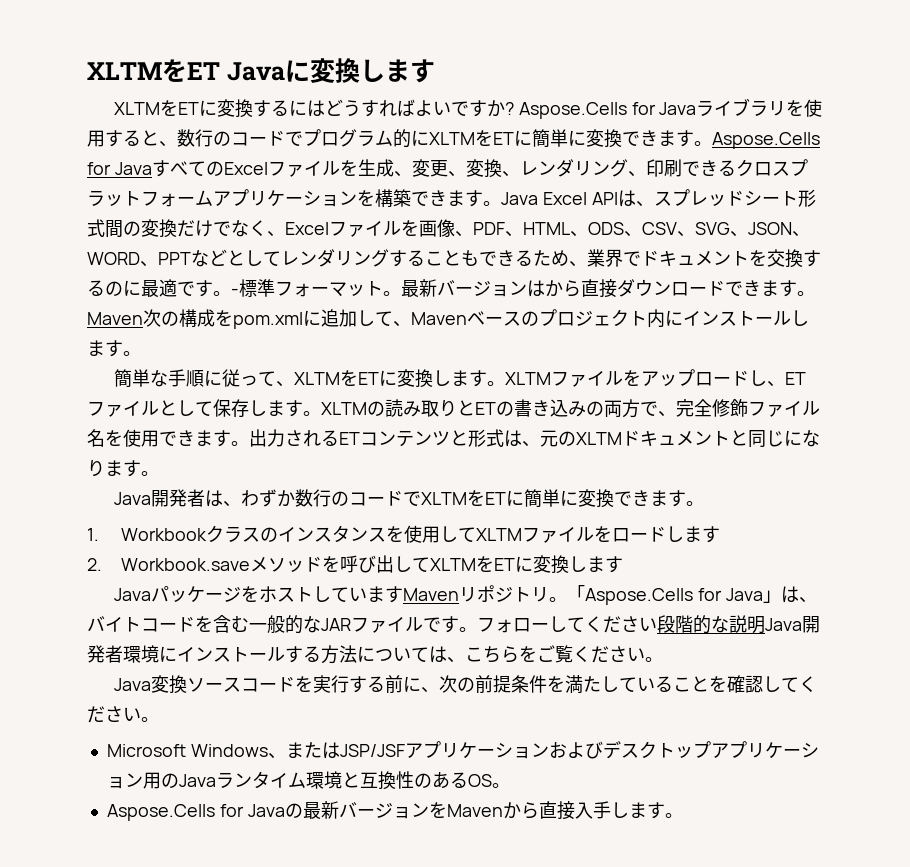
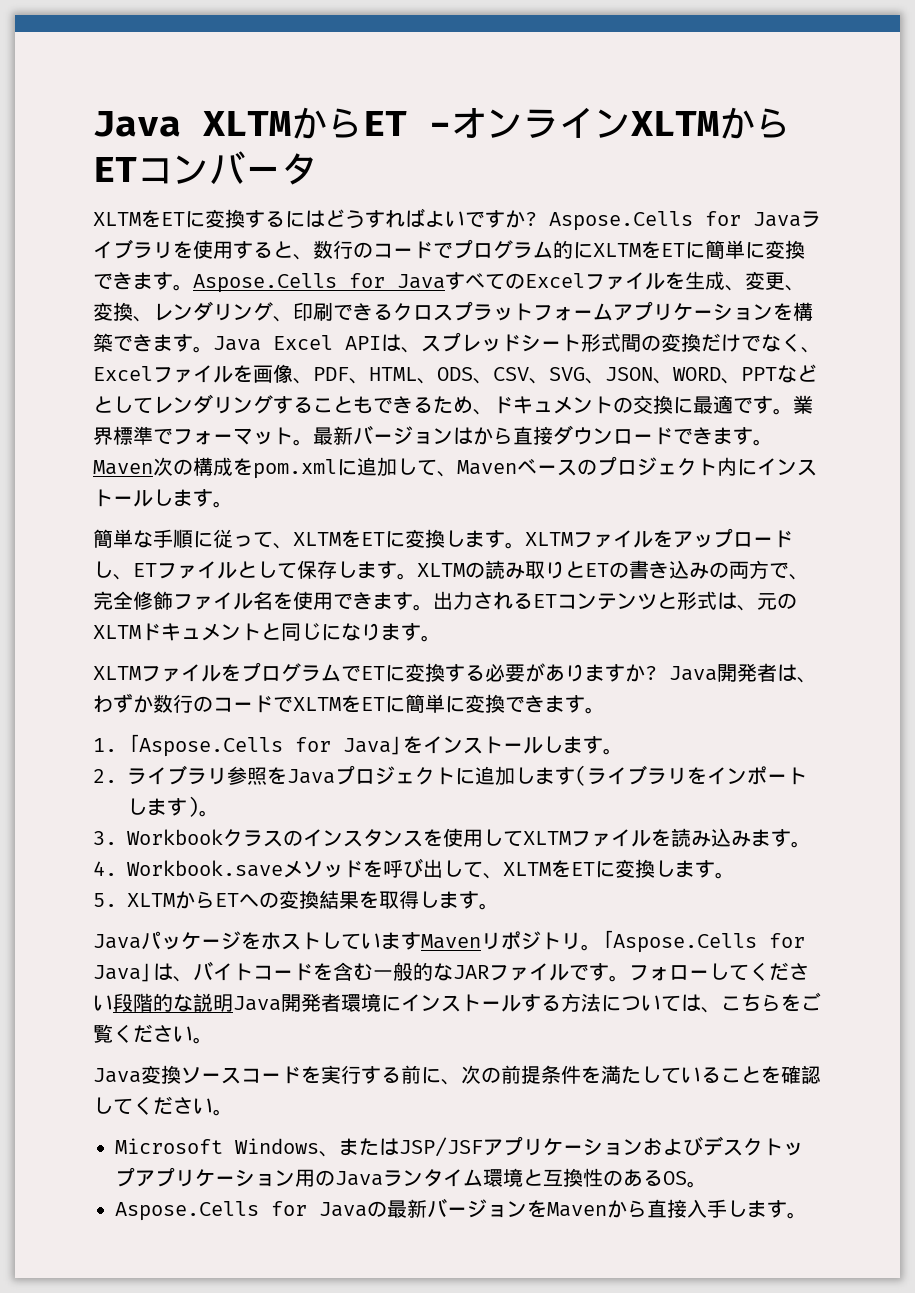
[87,58,435,83] XLTMをET Javaに変換します -> [93,107,791,139] [93,151,317,185] Java XLTMからET -オンラインXLTMからETコンバータ
[587,249,821,268] [87,280,123,296] 業界でドキュメントを交換するの -> [493,395,673,414] ドキュメントの交換
[231,279,275,297] -標準 -> [793,395,813,414] [93,426,173,445] 業界標準で
(159, 473) none -> [93,662,657,682] XLTMファイルをプログラムでETに変換する必要がありますか?
(99, 534) none -> [127,734,623,757] [93,765,807,786] [127,796,219,817] [93,831,117,845] 「Aspose.Cells for Java」をインストールします。 // 2.ライブラリ参照をJavaプロジェクトに追加します(ライブラリをインポートします)。 // 3.
[611,526,720,543] [87,558,102,571] ロードします // 2. -> [671,828,811,848] [93,861,117,876] 読み込みます。 // 4.
[429,555,623,574] XLTMをETに変換します -> [483,859,735,879] [93,890,499,910] 、XLTMをETに変換します。 // 5. XLTMからETへの変換結果を取得します。

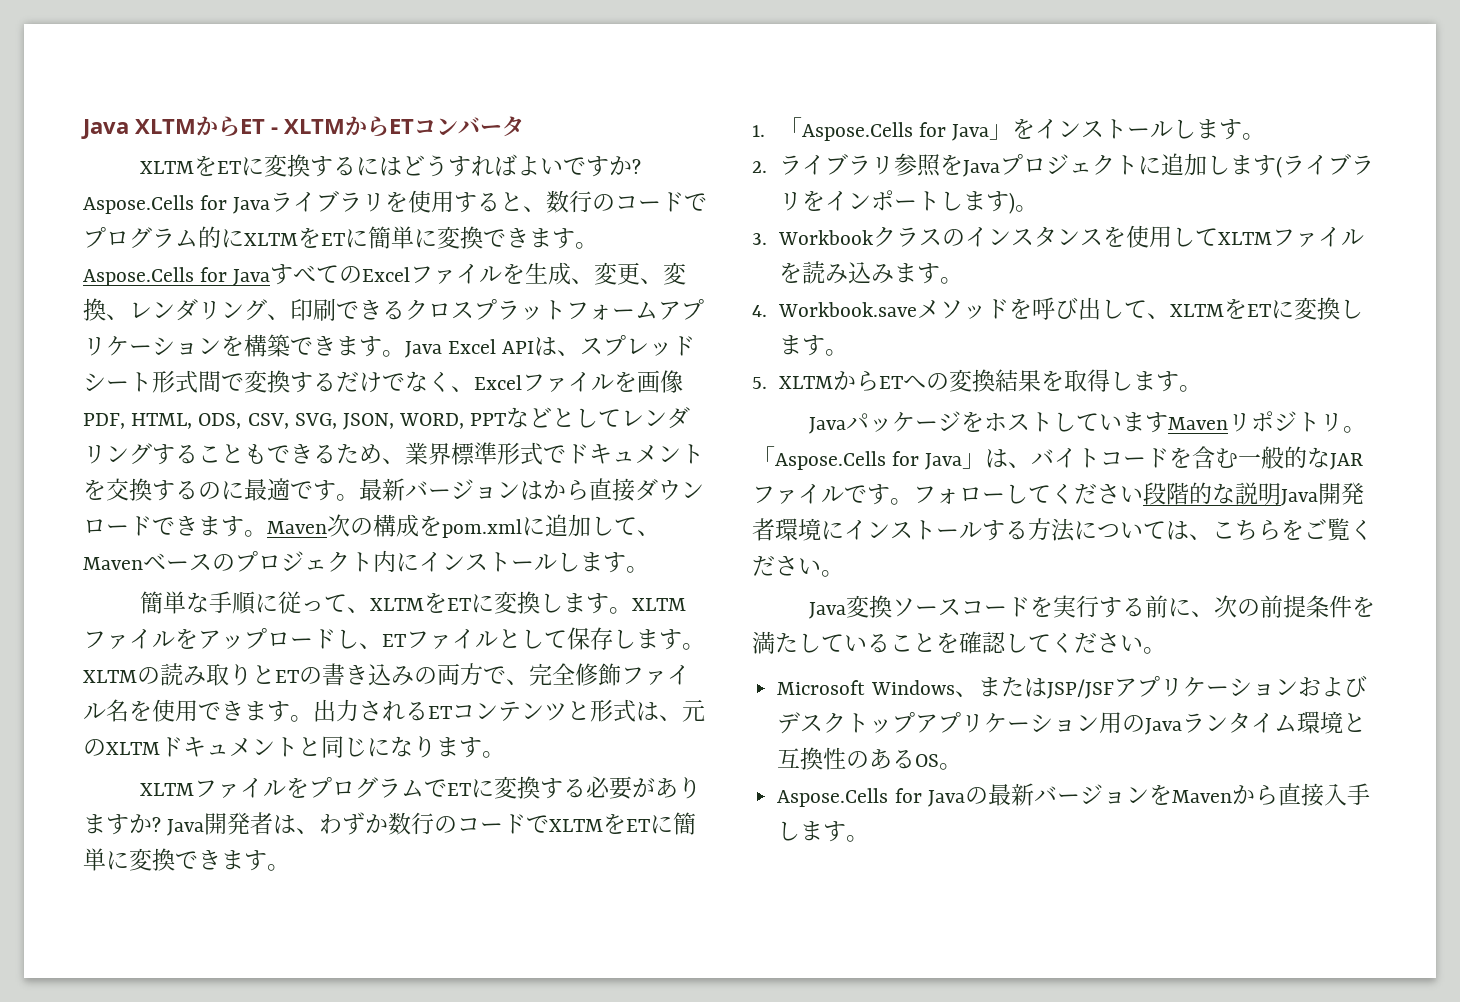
[451,107,631,138] オンライン -> (278, 130) none
[641,333,701,352] の変換 -> [221,370,336,393] で変換する
[293,367,741,384] 、PDF、HTML、ODS、CSV、SVG、JSON、WORD、 -> [83,413,465,430] PDF, HTML, ODS, CSV, SVG, JSON, WORD,
[493,395,813,415] [93,426,293,445] ドキュメントの交換に最適です。業界標準でフォーマット -> [405,442,704,465] [83,478,336,501] 業界標準形式でドキュメントを交換するのに最適です

